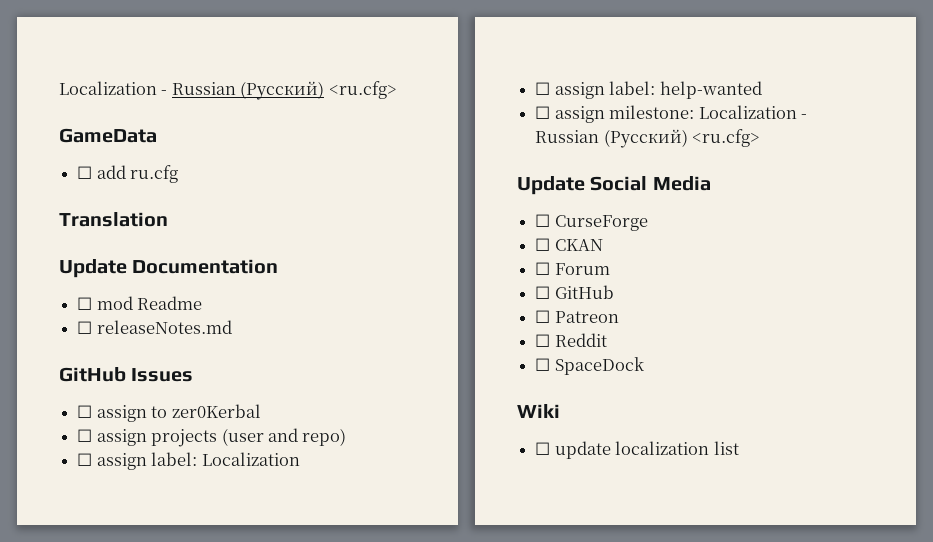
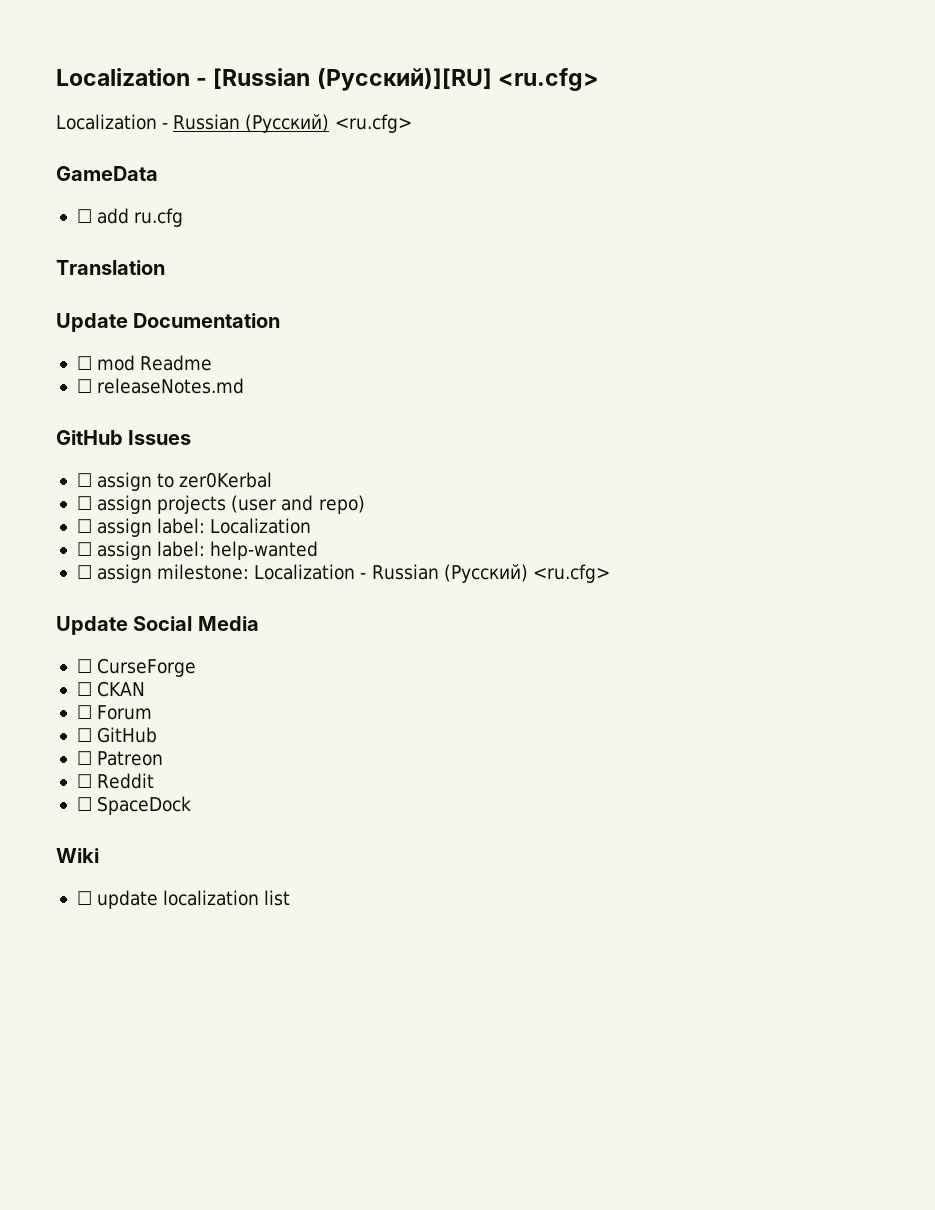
[59,81,168,95] Localization - -> [56,68,599,91] [56,114,169,130] Localization - [Russian (Русский)][RU] <ru.cfg> // Localization -

